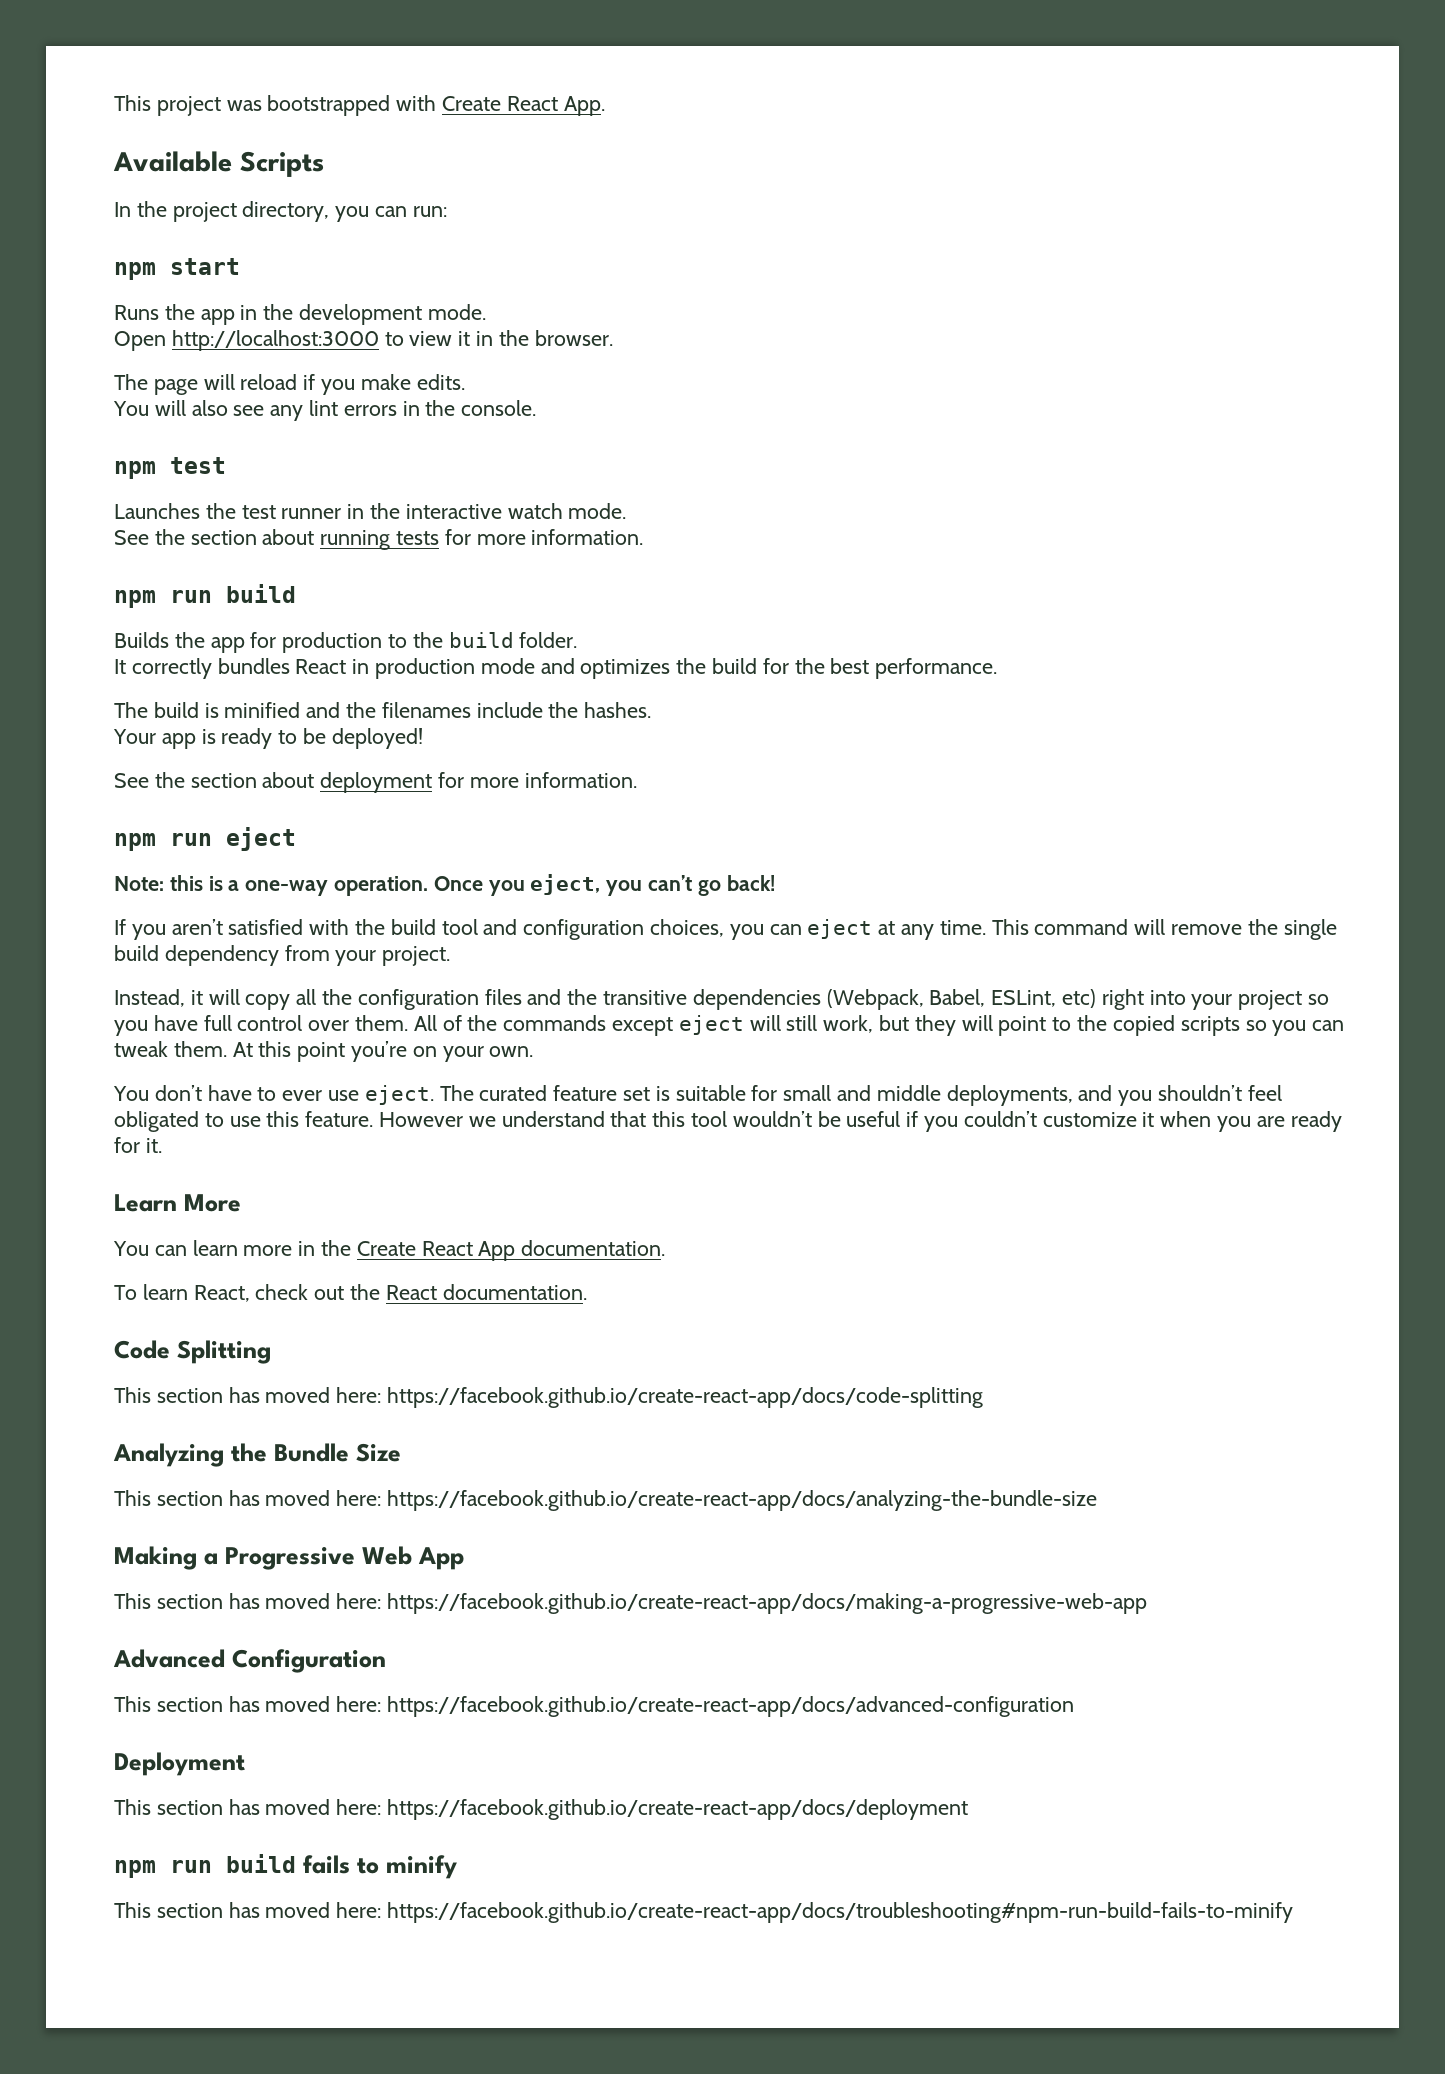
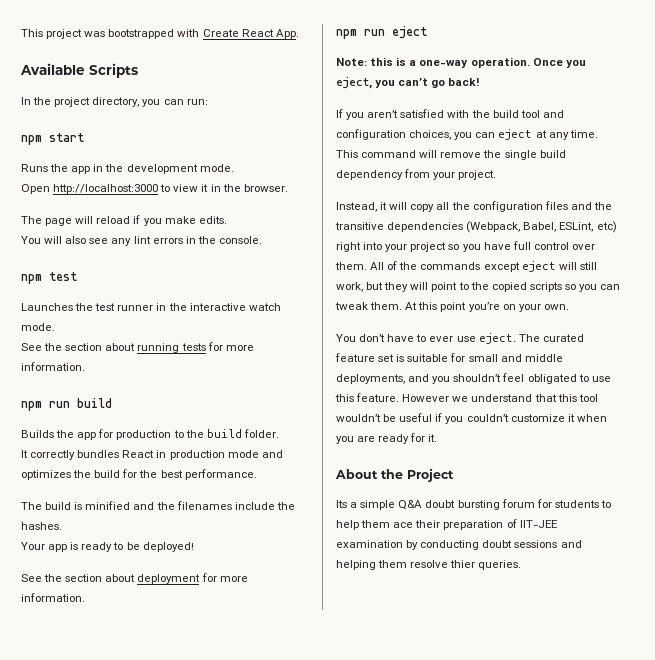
[114,1194,241,1212] [113,1240,666,1261] [114,1284,587,1302] [114,1340,271,1364] [114,1387,984,1408] [113,1443,401,1467] [114,1490,1098,1511] [114,1546,464,1570] [114,1593,1148,1614] [113,1649,386,1673] [114,1696,1075,1717] [114,1752,245,1776] [114,1799,969,1820] [114,1854,457,1879] [114,1902,1294,1923] Learn More // You can learn more in the Create React App documentation. // To learn React, check out the React documentation. // Code Splitting // This section has moved here: https://facebook.github.io/create-react-app/docs/code-splitting // Analyzing the Bundle Size // This section has moved here: https://facebook.github.io/create-react-app/docs/analyzing-the-bundle-size // Making a Progressive Web App // This section has moved here: https://facebook.github.io/create-react-app/docs/making-a-progressive-web-app // Advanced Configuration // This section has moved here: https://facebook.github.io/create-react-app/docs/advanced-configuration // Deployment // This section has moved here: https://facebook.github.io/create-react-app/docs/deployment // npm run build fails to minify // This section has moved here: https://facebook.github.io/create-react-app/docs/troubleshooting#npm-run-build-fails-to-minify -> [335,468,454,482] [336,499,611,510] [336,519,558,530] [336,540,582,550] [336,560,522,570] About the Project // Its a simple Q&A doubt bursting forum for students to help them ace their preparation of IIT-JEE examination by conducting doubt sessions and helping them resolve thier queries.

